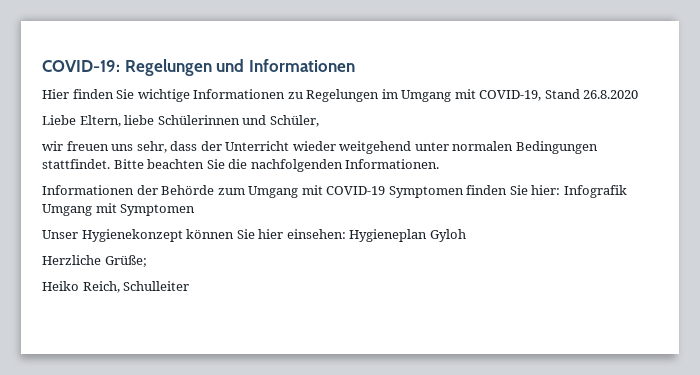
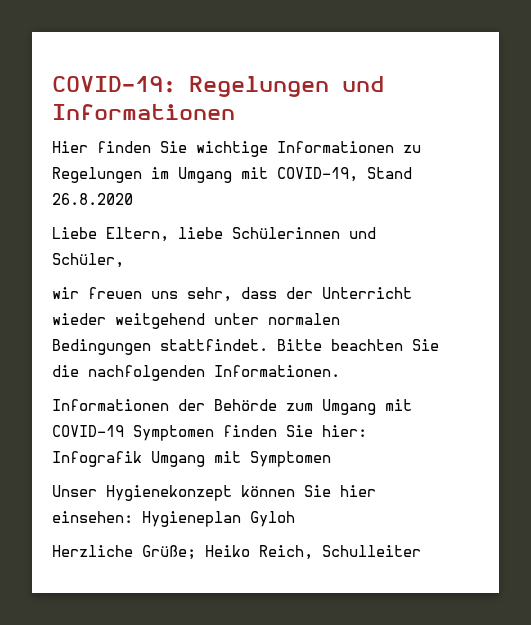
(147, 261) // -> (196, 552) none

